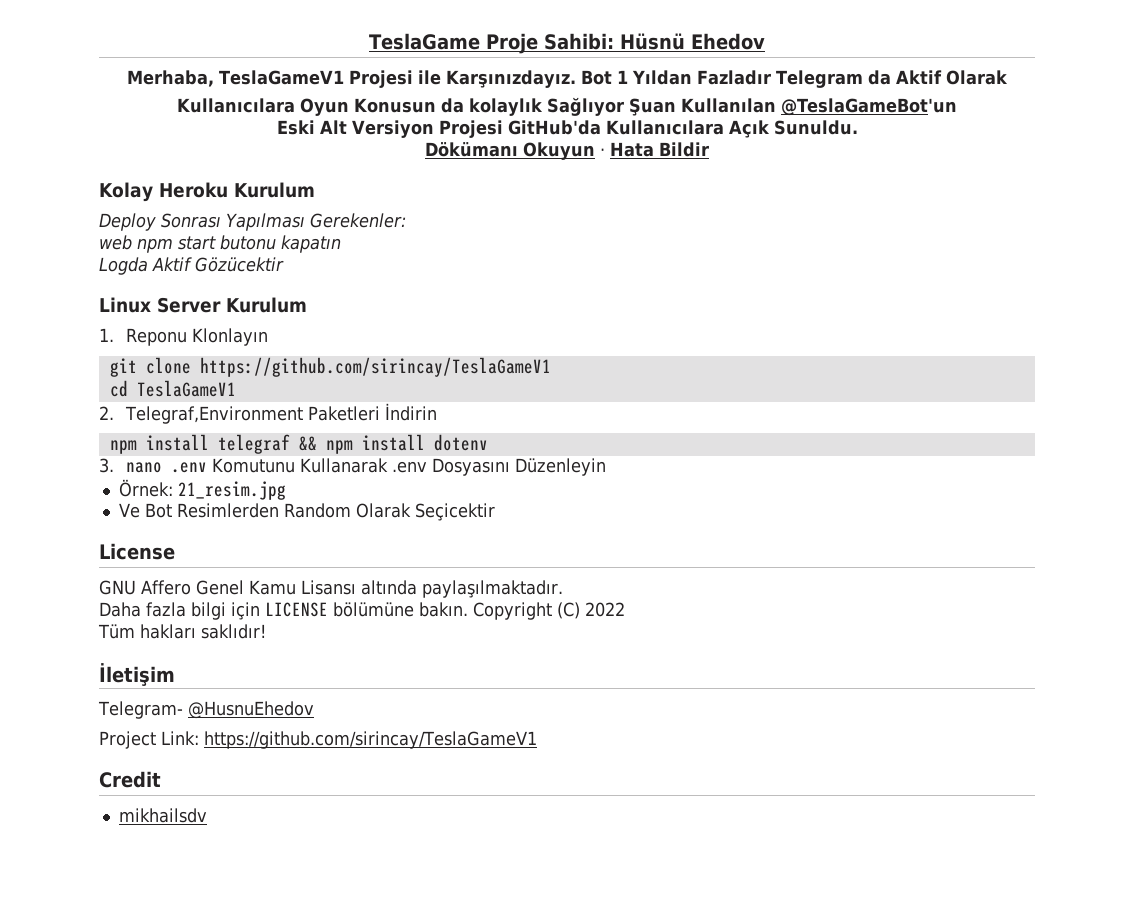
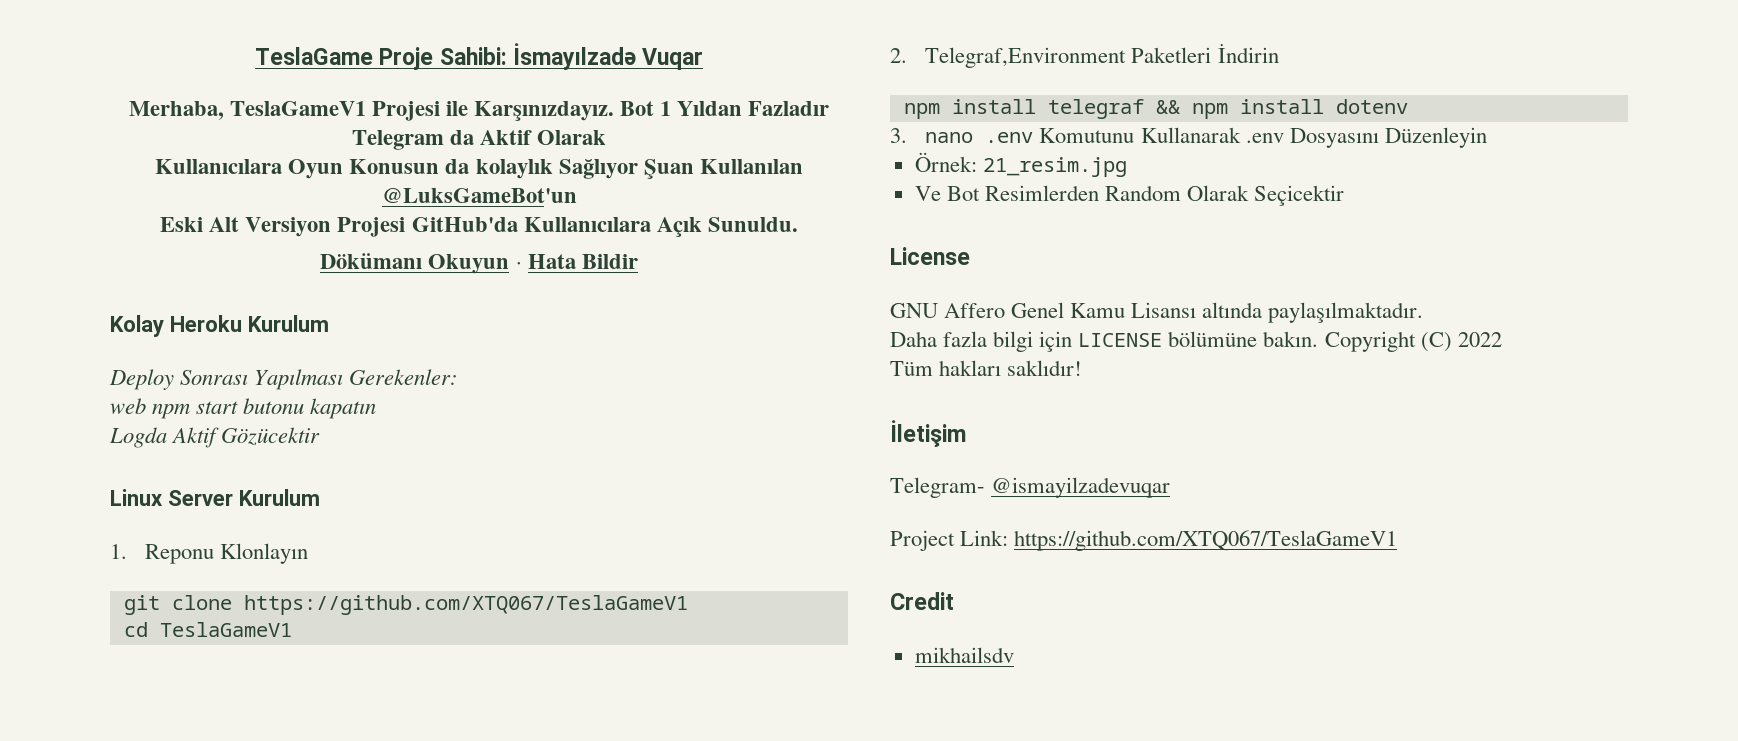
[619,33,765,50] Hüsnü Ehedov -> [512,43,703,70] İsmayılzadə Vuqar
[780,98,958,116] @TeslaGameBot'un -> [381,188,577,203] @LuksGameBot'un
[199,357,551,377] https://github.com/sirincay/TeslaGameV1 -> [243,595,688,615] https://github.com/XTQ067/TeslaGameV1
[187,701,314,719] @HusnuEhedov -> [991,477,1171,498] @ismayilzadevuqar
[204,731,537,749] https://github.com/sirincay/TeslaGameV1 -> [1014,530,1398,551] https://github.com/XTQ067/TeslaGameV1

